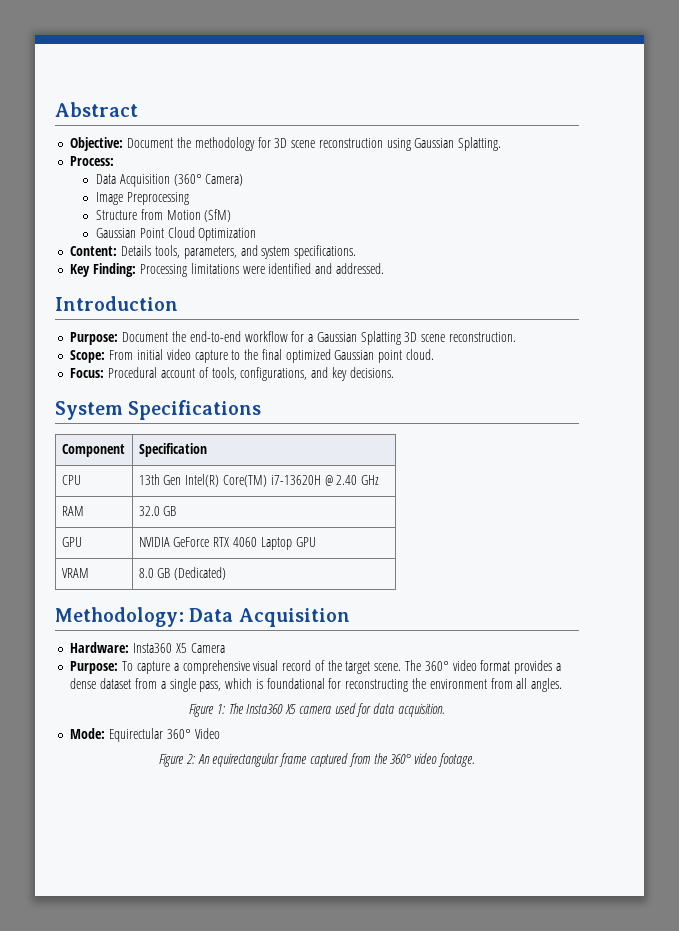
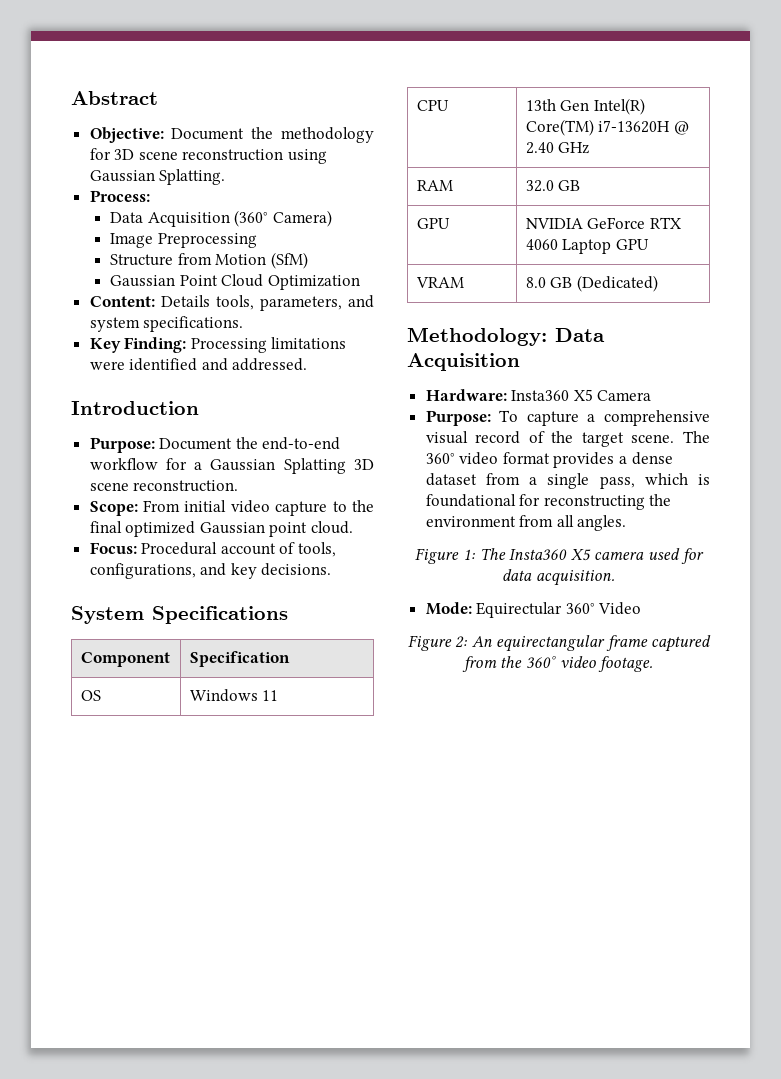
(207, 450) none -> [80,690,101,701] [189,689,279,702] // OS | Windows 11

